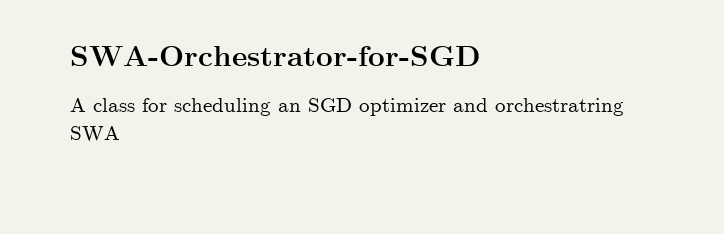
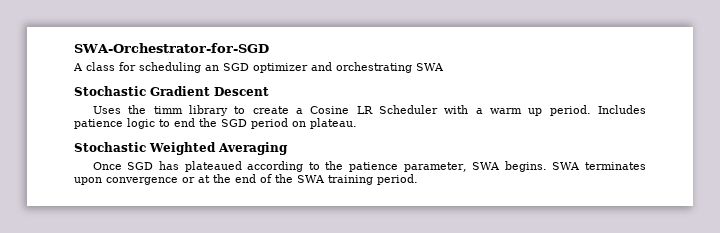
[495,98,624,116] [70,126,120,142] orchestratring SWA -> [336,62,444,73] [74,86,269,96] [92,105,646,116] [74,118,357,129] [74,142,288,155] [92,161,646,172] [74,174,418,185] orchestrating SWA // Stochastic Gradient Descent // Uses the timm library to create a Cosine LR Scheduler with a warm up period. Includes patience logic to end the SGD period on plateau. // Stochastic Weighted Averaging // Once SGD has plateaued according to the patience parameter, SWA begins. SWA terminates upon convergence or at the end of the SWA training period.

